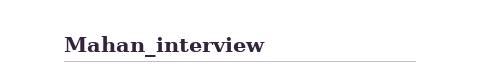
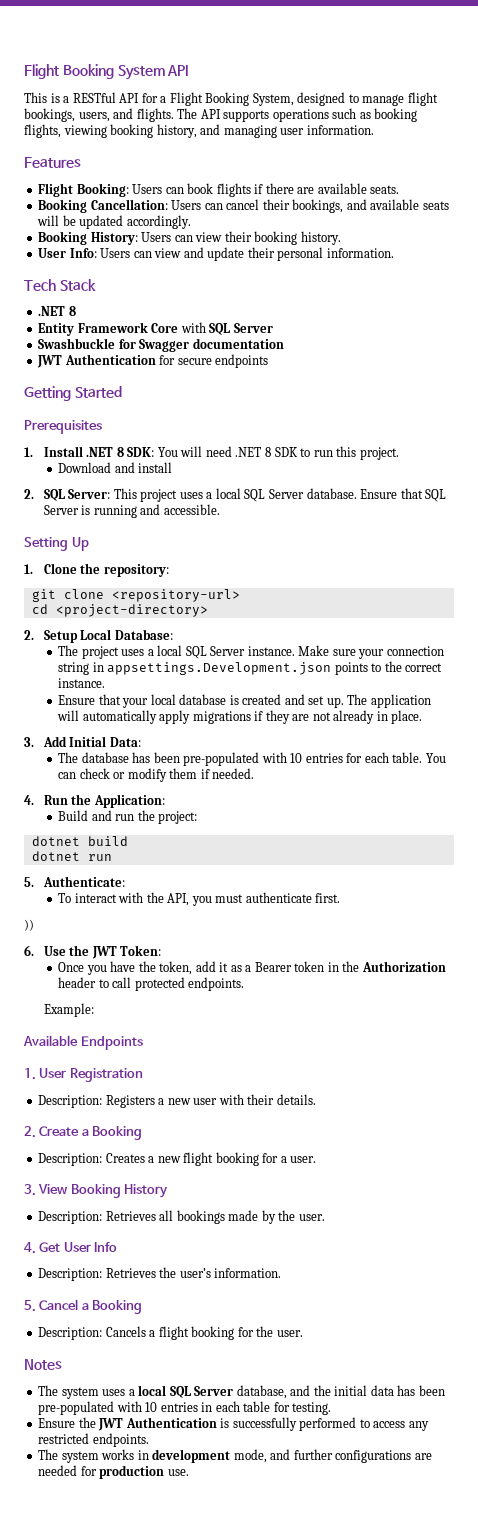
[64,36,265,57] Mahan_interview -> [24,64,189,80] [24,92,438,106] [24,108,418,122] [24,124,374,138] [24,157,81,168] [38,183,400,197] [38,199,449,213] [37,215,191,229] [38,231,341,245] [38,247,394,261] [24,279,96,291] [38,306,76,316] [38,322,273,336] [38,338,284,352] [37,354,269,368] [24,386,122,401] [24,420,102,434] [24,446,399,460] [58,462,173,473] [24,488,447,502] [43,504,220,518] [24,537,89,551] [24,563,169,577] [31,589,240,602] [31,604,208,617] [24,629,173,643] [58,645,444,659] [58,661,443,675] [58,678,106,688] [58,694,431,708] [57,710,423,724] [24,736,141,747] [58,752,446,766] [58,768,255,782] [24,794,165,808] [58,810,198,824] [31,836,128,846] [31,851,112,861] [24,876,125,887] [58,892,341,906] [24,919,34,931] [24,945,162,959] [58,961,446,975] [58,977,245,991] [43,1003,94,1017] [23,1035,143,1050] [24,1068,143,1082] [38,1094,316,1108] [24,1126,143,1140] [38,1152,317,1166] [24,1184,169,1198] [38,1210,325,1224] [24,1242,118,1254] [38,1267,282,1281] [24,1299,143,1314] [38,1326,303,1340] [24,1359,62,1370] [38,1385,445,1399] [38,1401,332,1415] [38,1417,429,1431] [38,1433,149,1447] [38,1449,432,1463] [38,1465,189,1479] Flight Booking System API // This is a RESTful API for a Flight Booking System, designed to manage flight bookings, users, and flights. The API supports operations such as booking flights, viewing booking history, and managing user information. // Features // Flight Booking: Users can book flights if there are available seats. // Booking Cancellation: Users can cancel their bookings, and available seats will be updated accordingly. // Booking History: Users can view their booking history. // User Info: Users can view and update their personal information. // Tech Stack // .NET 8 // Entity Framework Core with SQL Server // Swashbuckle for Swagger documentation // JWT Authentication for secure endpoints // Getting Started // Prerequisites // 1. Install .NET 8 SDK: You will need .NET 8 SDK to run this project. // Download and install // 2. SQL Server: This project uses a local SQL Server database. Ensure that SQL Server is running and accessible. // Setting Up // 1. Clone the repository: // git clone <repository-url> // cd <project-directory> // 2. Setup Local Database: // The project uses a local SQL Server instance. Make sure your connection string in appsettings.Development.json points to the correct instance. // Ensure that your local database is created and set up. The application will automatically apply migrations if they are not already in place. // 3. Add Initial Data: // The database has been pre-populated with 10 entries for each table. You can check or modify them if needed. // 4. Run the Application: // Build and run the project: // dotnet build // dotnet run // 5. Authenticate: // To interact with the API, you must authenticate first. // )) // 6. Use the JWT Token: // Once you have the token, add it as a Bearer token in the Authorization header to call protected endpoints. // Example: // Available Endpoints // 1. User Registration // Description: Registers a new user with their details. // 2. Create a Booking // Description: Creates a new flight booking for a user. // 3. View Booking History // Description: Retrieves all bookings made by the user. // 4. Get User Info // Description: Retrieves the user’s information. // 5. Cancel a Booking // Description: Cancels a flight booking for the user. // Notes // The system uses a local SQL Server database, and the initial data has been pre-populated with 10 entries in each table for testing. // Ensure the JWT Authentication is successfully performed to access any restricted endpoints. // The system works in development mode, and further configurations are needed for production use.

